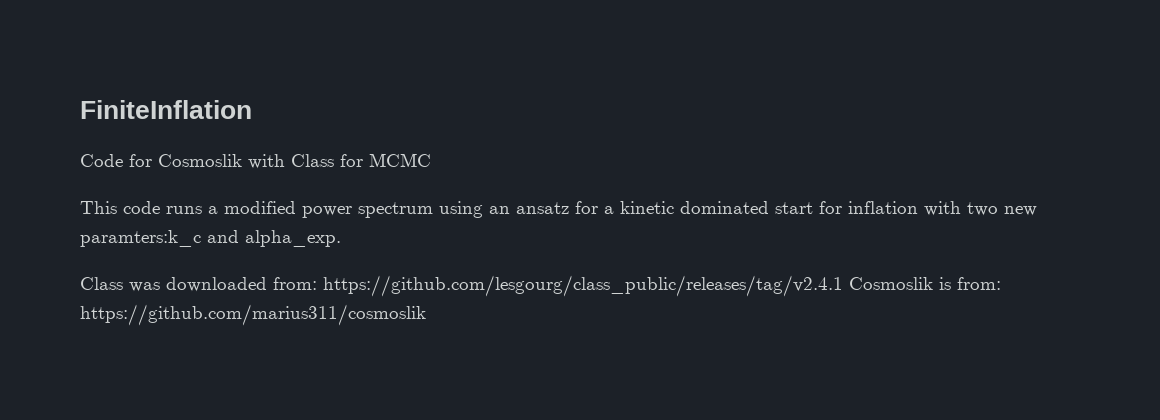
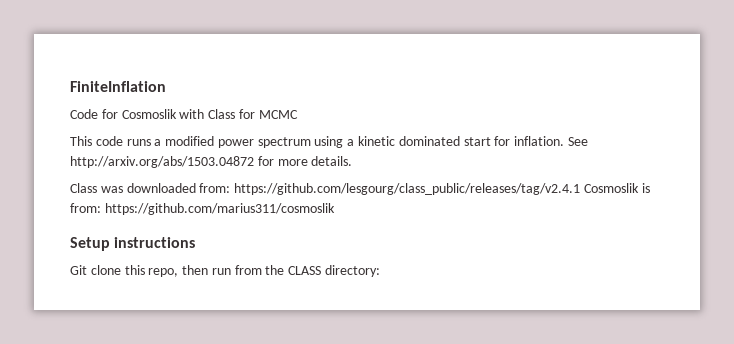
[489,201,598,214] an ansatz for -> (344, 142) none
[848,201,1037,216] [80,230,341,247] inflation with two new paramters:k_c and alpha_exp. -> [514,136,588,146] [70,156,353,168] inflation. See http://arxiv.org/abs/1503.04872 for more details.
(426, 315) none -> [70,237,196,251] [70,265,381,277] // Setup instructions // Git clone this repo, then run from the CLASS directory:

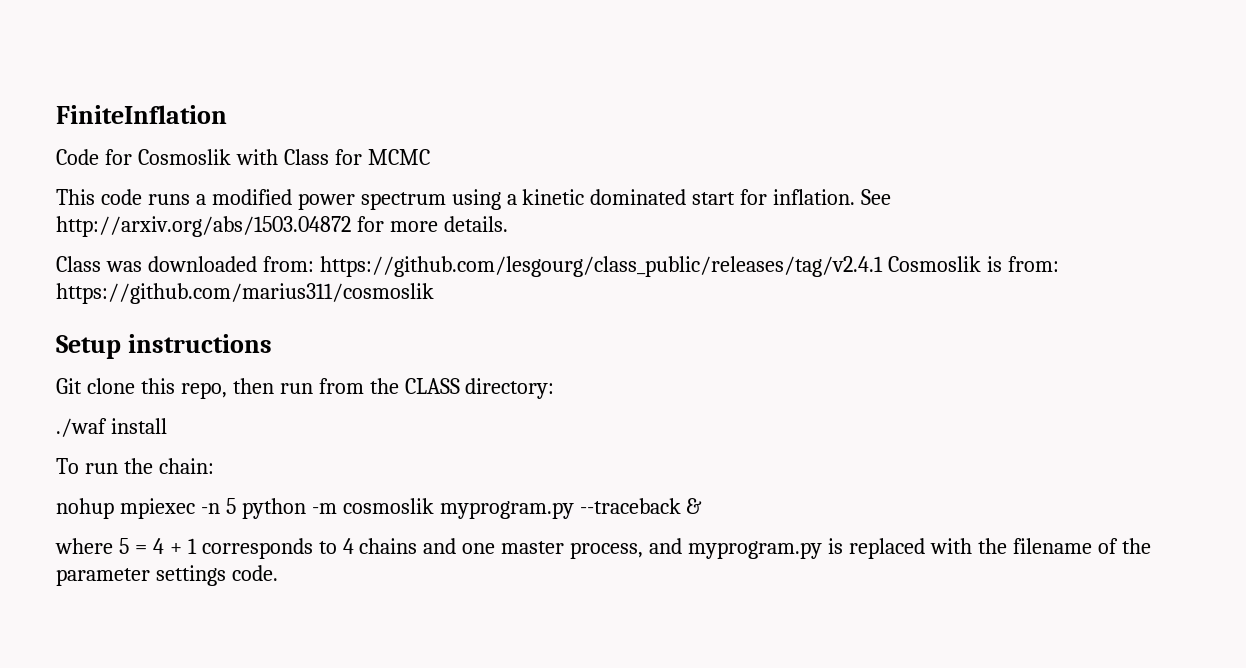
(381, 271) none -> [56,418,167,437] [56,458,214,474] [56,498,703,519] [55,538,1151,559] [56,565,278,586] // ./waf install // To run the chain: // nohup mpiexec -n 5 python -m cosmoslik myprogram.py --traceback & // where 5 = 4 + 1 corresponds to 4 chains and one master process, and myprogram.py is replaced with the filename of the parameter settings code.

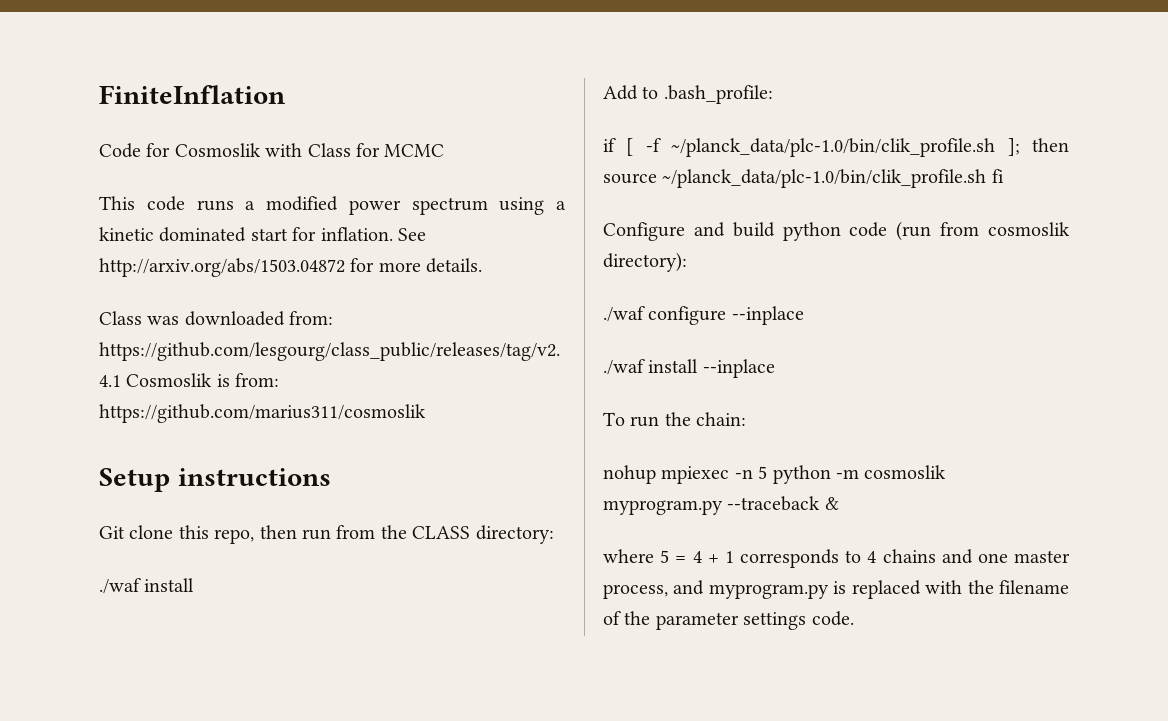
(167, 426) none -> [603,85,773,104] [603,138,1069,157] [603,169,1004,188] [603,221,1070,241] [603,252,687,272] [603,306,804,325] [603,359,775,378] // Add to .bash_profile: // if [ -f ~/planck_data/plc-1.0/bin/clik_profile.sh ]; then source ~/planck_data/plc-1.0/bin/clik_profile.sh fi // Configure and build python code (run from cosmoslik directory): // ./waf configure --inplace // ./waf install --inplace

